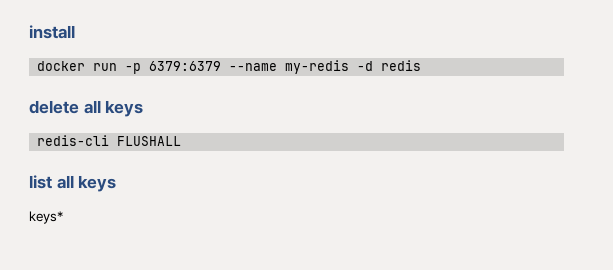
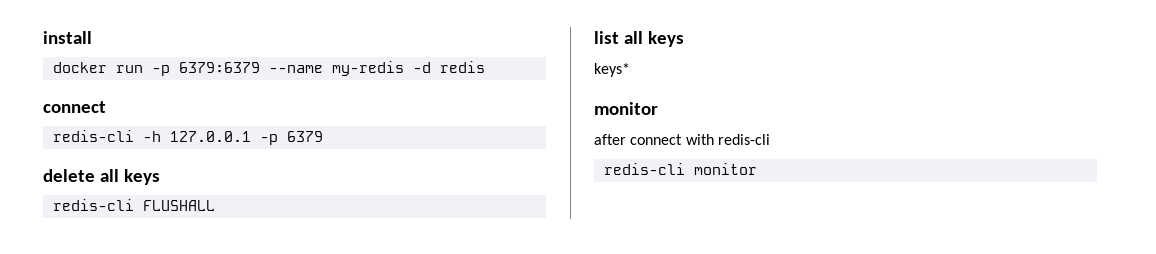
(422, 65) none -> [43,101,106,113] [52,130,323,145] // connect // redis-cli -h 127.0.0.1 -p 6379
(63, 217) none -> [594,102,658,115] [594,134,770,145] [603,163,757,175] // monitor // after connect with redis-cli // redis-cli monitor

